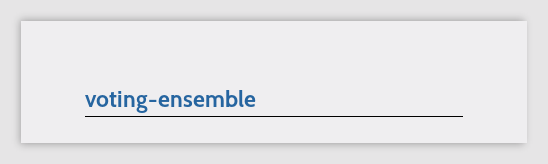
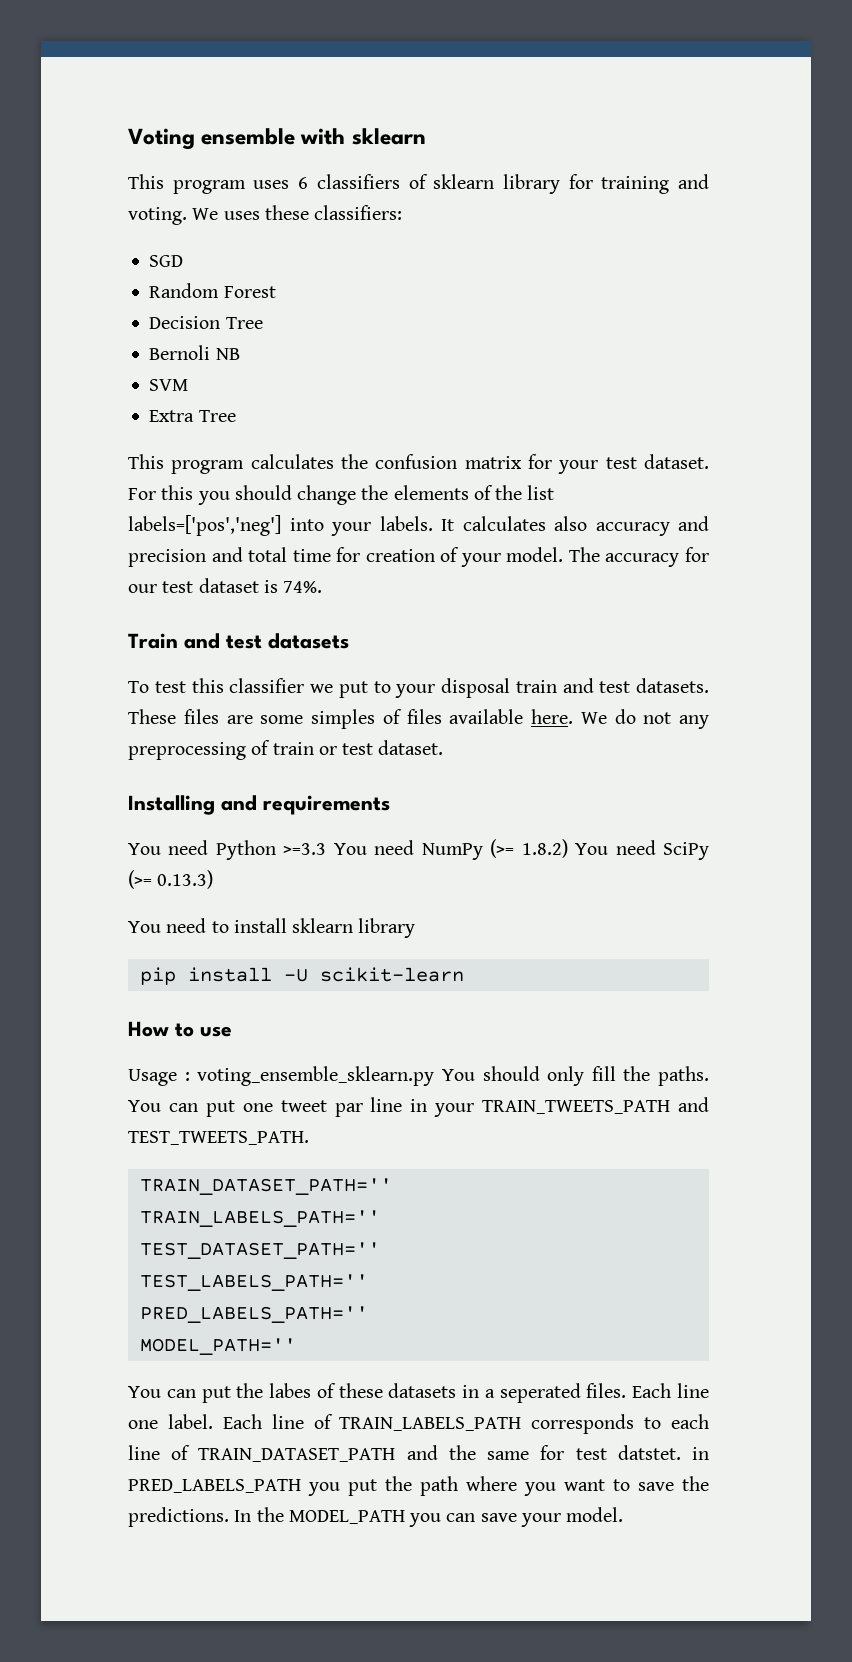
[85,90,256,113] voting-ensemble -> [128,128,426,150] [128,174,709,194] [128,205,403,225] [149,255,184,267] [149,283,276,298] [149,316,263,329] [149,345,240,360] [149,379,189,391] [149,410,236,422] [128,454,709,474] [128,485,555,505] [128,515,709,536] [128,547,709,567] [128,578,323,593] [128,633,349,649] [128,678,709,698] [128,709,709,729] [128,740,444,760] [128,795,390,815] [128,839,709,860] [128,870,214,889] [128,918,416,938] [139,967,464,985] [128,1021,232,1037] [128,1066,709,1086] [128,1097,709,1117] [128,1131,309,1145] [139,1178,392,1195] [139,1210,380,1227] [139,1242,380,1259] [139,1274,368,1291] [139,1306,368,1323] [139,1338,296,1355] [128,1383,709,1403] [128,1414,709,1434] [128,1445,709,1462] [128,1476,709,1496] [128,1507,624,1527] Voting ensemble with sklearn // This program uses 6 classifiers of sklearn library for training and voting. We uses these classifiers: // SGD // Random Forest // Decision Tree // Bernoli NB // SVM // Extra Tree // This program calculates the confusion matrix for your test dataset. For this you should change the elements of the list labels=['pos','neg'] into your labels. It calculates also accuracy and precision and total time for creation of your model. The accuracy for our test dataset is 74%. // Train and test datasets // To test this classifier we put to your disposal train and test datasets. These files are some simples of files available here. We do not any preprocessing of train or test dataset. // Installing and requirements // You need Python >=3.3 You need NumPy (>= 1.8.2) You need SciPy (>= 0.13.3) // You need to install sklearn library // pip install -U scikit-learn // How to use // Usage : voting_ensemble_sklearn.py You should only fill the paths. You can put one tweet par line in your TRAIN_TWEETS_PATH and TEST_TWEETS_PATH. // TRAIN_DATASET_PATH='' // TRAIN_LABELS_PATH='' // TEST_DATASET_PATH='' // TEST_LABELS_PATH='' // PRED_LABELS_PATH='' // MODEL_PATH='' // You can put the labes of these datasets in a seperated files. Each line one label. Each line of TRAIN_LABELS_PATH corresponds to each line of TRAIN_DATASET_PATH and the same for test datstet. in PRED_LABELS_PATH you put the path where you want to save the predictions. In the MODEL_PATH you can save your model.

